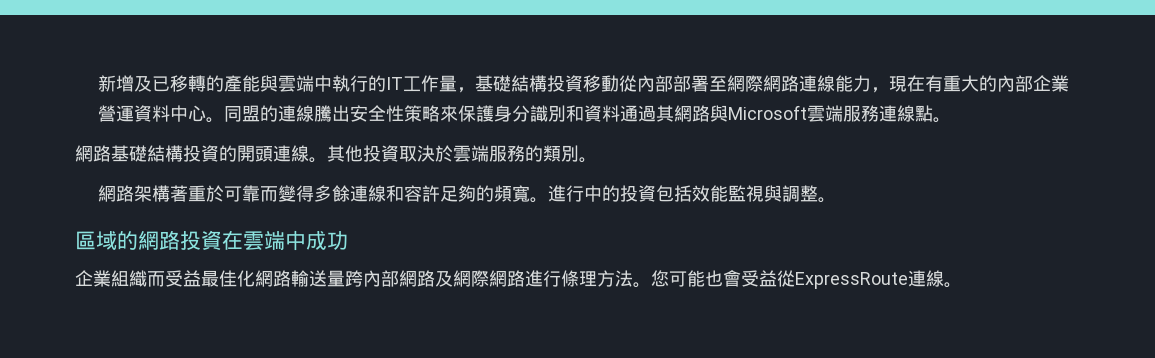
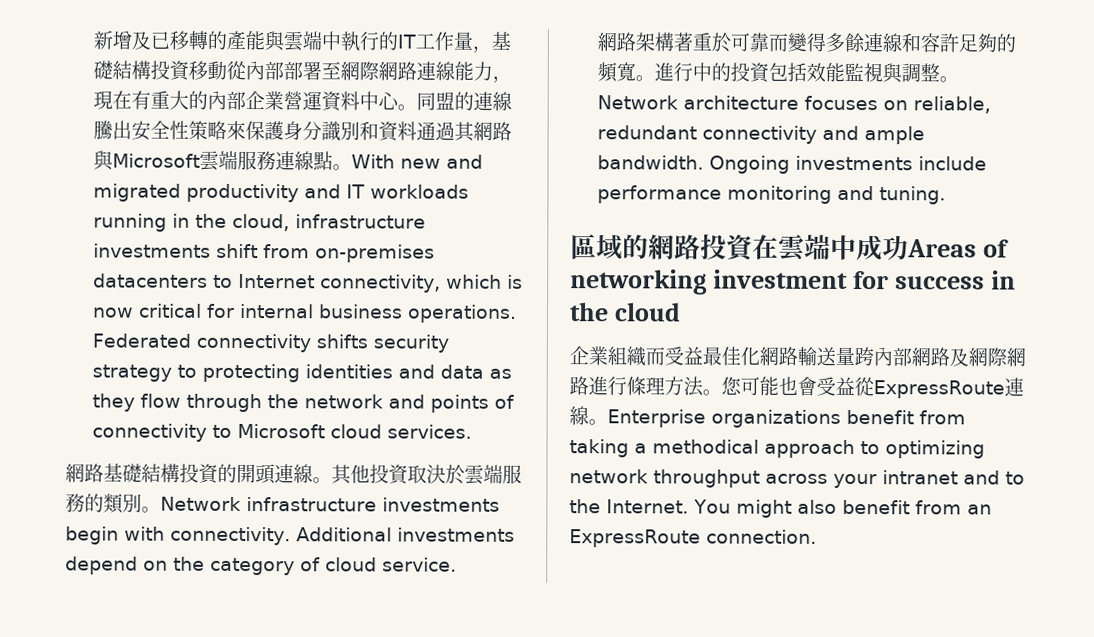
(951, 120) none -> [350,154,483,169] [92,183,469,203] [92,213,426,232] [92,243,435,263] [92,273,523,293] [92,303,517,323] [91,333,449,353] [91,363,512,383] [91,393,515,413] [91,423,472,442] With new and migrated productivity and IT workloads running in the cloud, infrastructure investments shift from on-premises datacenters to Internet connectivity, which is now critical for internal business operations. Federated connectivity shifts security strategy to protecting identities and data as they flow through the network and points of connectivity to Microsoft cloud services.
(597, 160) none -> [160,496,500,512] [65,526,515,546] [65,556,457,576] Network infrastructure investments begin with connectivity. Additional investments depend on the category of cloud service.
(836, 200) none -> [596,95,991,114] [596,125,925,145] [596,155,987,174] [596,185,946,205] Network architecture focuses on reliable, redundant connectivity and ample bandwidth. Ongoing investments include performance monitoring and tuning.
(348, 240) none -> [907,239,1009,258] [570,269,1016,295] [569,302,681,322] Areas of networking investment for success in the cloud
(962, 285) none -> [607,409,966,428] [569,439,985,459] [569,469,1025,489] [569,499,992,518] [569,529,817,548] Enterprise organizations benefit from taking a methodical approach to optimizing network throughput across your intranet and to the Internet. You might also benefit from an ExpressRoute connection.

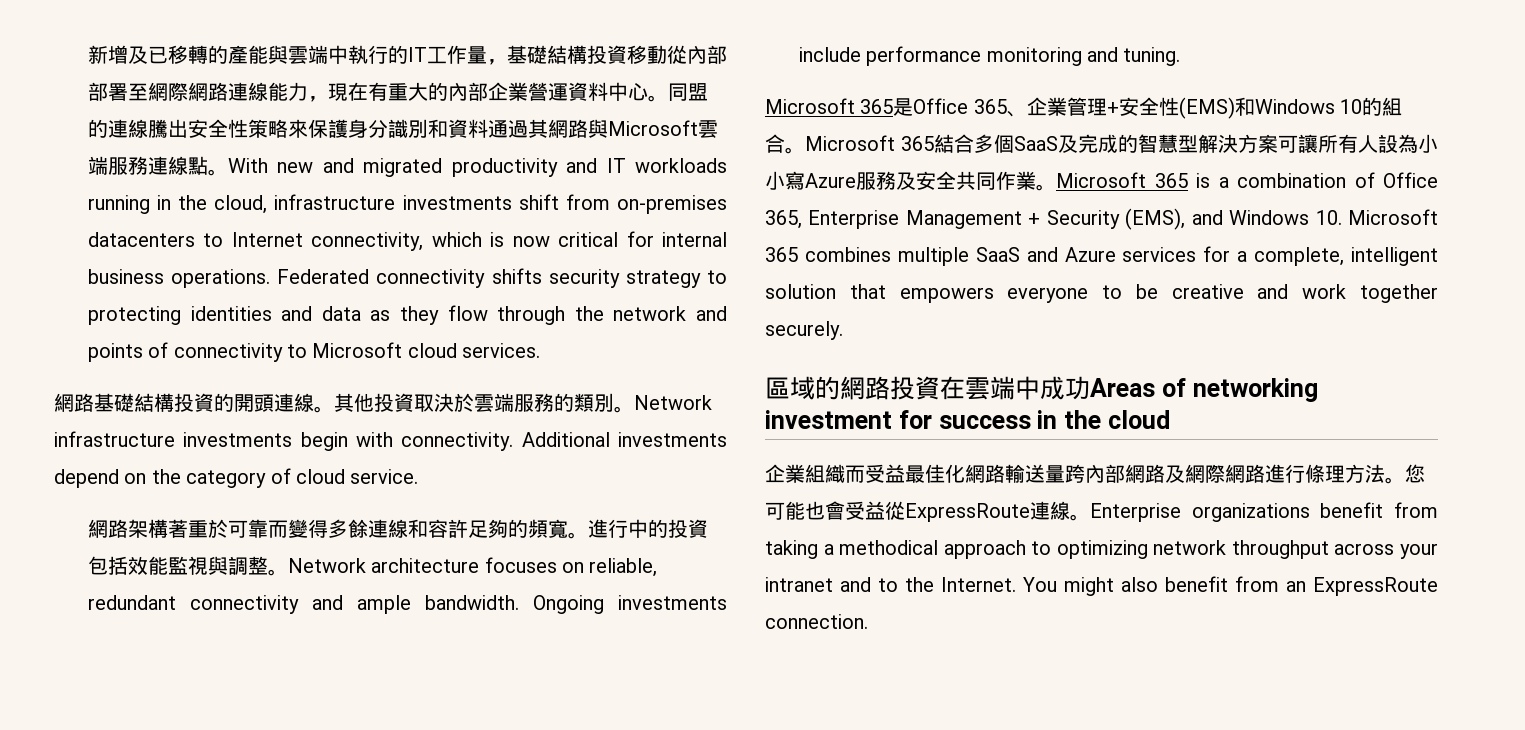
(946, 195) none -> [765,97,1403,119] [765,134,1438,154] [765,171,1438,191] [765,208,1438,230] [765,246,1438,266] [765,284,1438,303] [765,321,843,340] // Microsoft 365是Office 365、企業管理+安全性(EMS)和Windows 10的組合。Microsoft 365結合多個SaaS及完成的智慧型解決方案可讓所有人設為小小寫Azure服務及安全共同作業。Microsoft 365 is a combination of Office 365, Enterprise Management + Security (EMS), and Windows 10. Microsoft 365 combines multiple SaaS and Azure services for a complete, intelligent solution that empowers everyone to be creative and work together securely.

